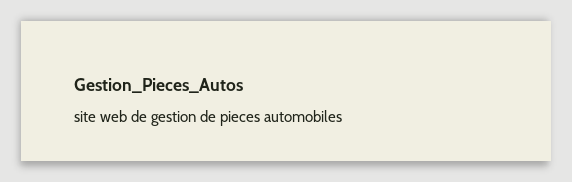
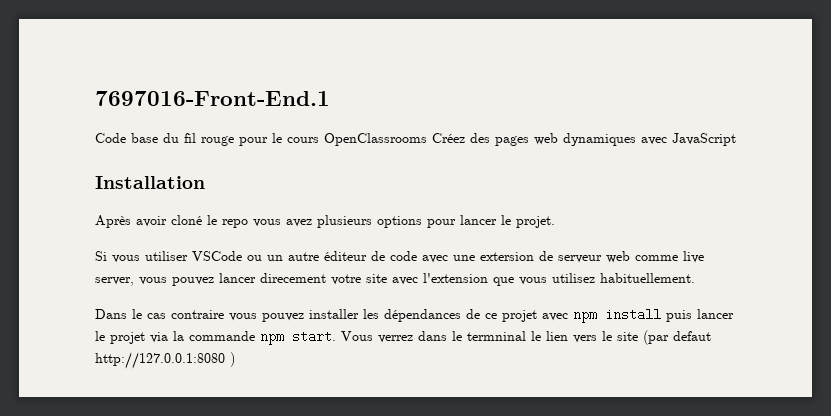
[74,78,243,93] [74,110,343,126] Gestion_Pieces_Autos // site web de gestion de pieces automobiles -> [95,91,330,106] [95,133,736,146] [95,176,205,189] [95,215,555,228] [95,251,704,263] [95,273,695,286] [95,308,734,323] [95,330,711,345] [95,352,235,369] 7697016-Front-End.1 // Code base du fil rouge pour le cours OpenClassrooms Créez des pages web dynamiques avec JavaScript // Installation // Après avoir cloné le repo vous avez plusieurs options pour lancer le projet. // Si vous utiliser VSCode ou un autre éditeur de code avec une extersion de serveur web comme live server, vous pouvez lancer direcement votre site avec l'extension que vous utilisez habituellement. // Dans le cas contraire vous pouvez installer les dépendances de ce projet avec npm install puis lancer le projet via la commande npm start. Vous verrez dans le termninal le lien vers le site (par defaut http://127.0.0.1:8080 )

